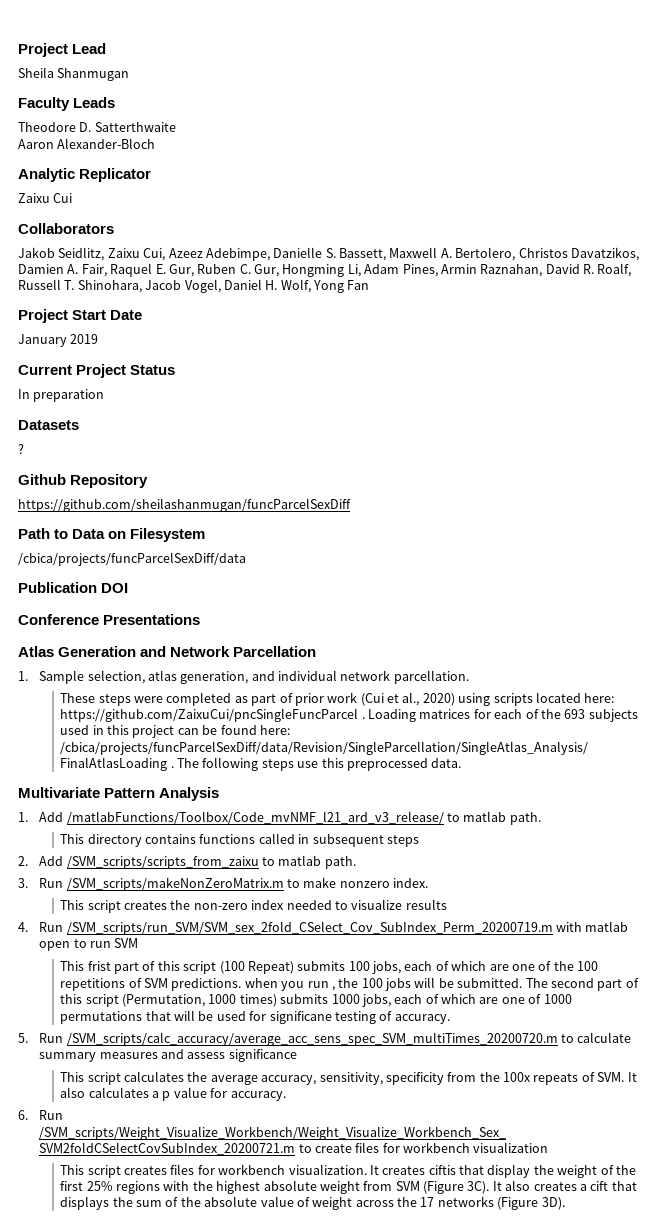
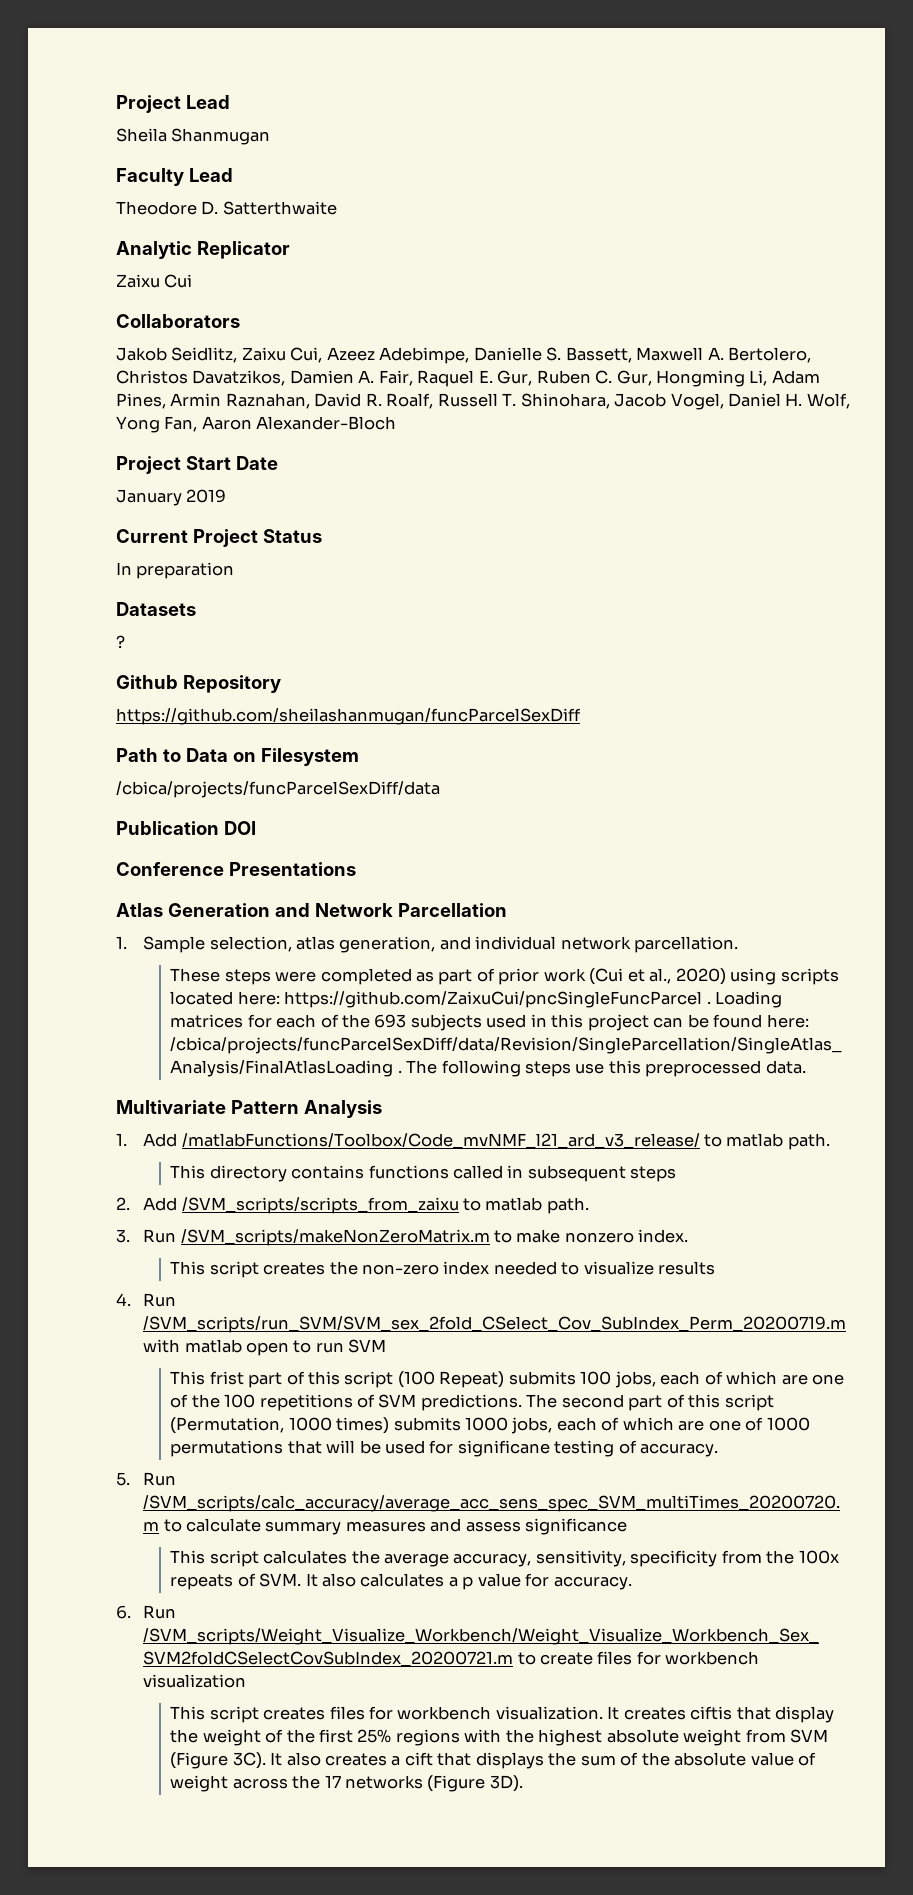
[73,97,116,108] Leads -> [188,168,233,182] Lead
[18,138,156,149] // Aaron Alexander-Bloch -> (337, 208) none
[347,280,370,290] Fan -> [164,416,397,432] Fan, Aaron Alexander-Bloch
[244,977,523,991] when you run , the 100 jobs will be submitted. -> (522, 1402) none

